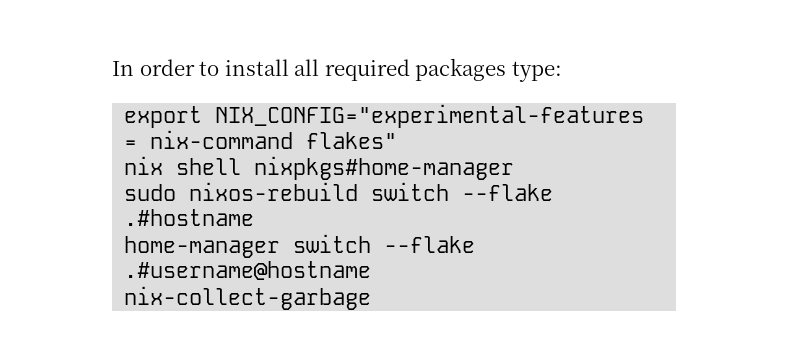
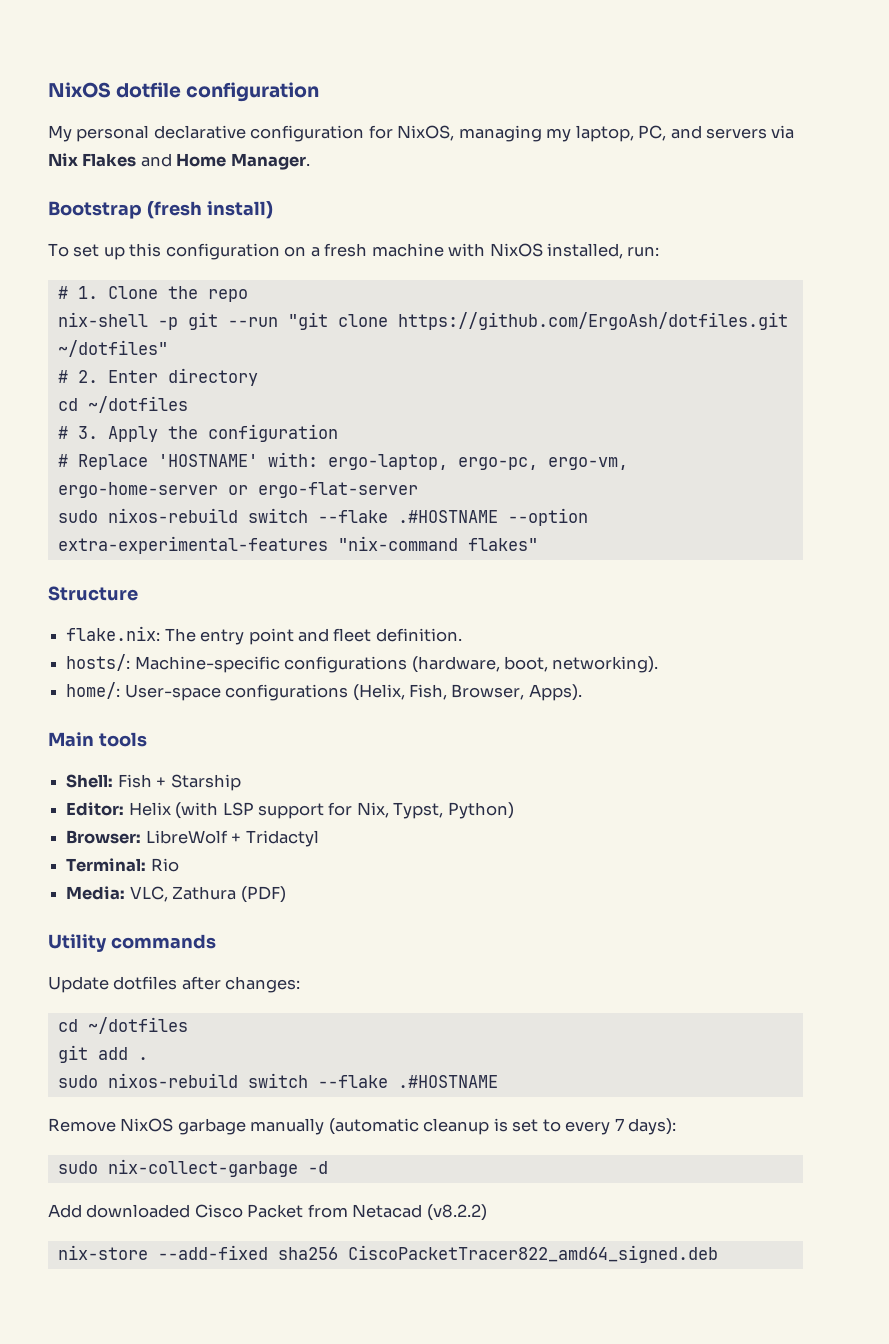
[112,58,562,82] [124,104,645,128] [124,130,398,149] [124,156,515,180] [124,182,554,201] [124,209,255,226] [124,234,476,258] [124,261,372,280] [124,286,372,310] In order to install all required packages type: // export NIX_CONFIG="experimental-features = nix-command flakes" // nix shell nixpkgs#home-manager // sudo nixos-rebuild switch --flake .#hostname // home-manager switch --flake .#username@hostname // nix-collect-garbage -> [48,82,320,102] [48,125,795,142] [48,153,310,170] [48,201,273,219] [48,243,660,260] [57,286,248,302] [57,312,788,330] [57,340,168,357] [57,368,258,386] [57,396,188,413] [57,424,338,442] [57,452,628,470] [57,482,418,498] [57,508,588,526] [57,536,538,554] [48,586,138,601] [66,626,462,645] [66,654,659,673] [66,682,582,701] [48,732,147,747] [66,774,241,791] [66,802,514,819] [66,830,319,847] [66,858,179,872] [66,886,286,903] [48,934,216,952] [48,976,301,993] [57,1017,188,1034] [57,1045,148,1063] [57,1073,498,1088] [48,1118,677,1135] [57,1159,328,1177] [48,1204,487,1221] [57,1245,718,1263] NixOS dotfile configuration // My personal declarative configuration for NixOS, managing my laptop, PC, and servers via Nix Flakes and Home Manager. // Bootstrap (fresh install) // To set up this configuration on a fresh machine with NixOS installed, run: // # 1. Clone the repo // nix-shell -p git --run "git clone https://github.com/ErgoAsh/dotfiles.git ~/dotfiles" // # 2. Enter directory // cd ~/dotfiles // # 3. Apply the configuration // # Replace 'HOSTNAME' with: ergo-laptop, ergo-pc, ergo-vm, ergo-home-server or ergo-flat-server // sudo nixos-rebuild switch --flake .#HOSTNAME --option extra-experimental-features "nix-command flakes" // Structure // flake.nix: The entry point and fleet definition. // hosts/: Machine-specific configurations (hardware, boot, networking). // home/: User-space configurations (Helix, Fish, Browser, Apps). // Main tools // Shell: Fish + Starship // Editor: Helix (with LSP support for Nix, Typst, Python) // Browser: LibreWolf + Tridactyl // Terminal: Rio // Media: VLC, Zathura (PDF) // Utility commands // Update dotfiles after changes: // cd ~/dotfiles // git add . // sudo nixos-rebuild switch --flake .#HOSTNAME // Remove NixOS garbage manually (automatic cleanup is set to every 7 days): // sudo nix-collect-garbage -d // Add downloaded Cisco Packet from Netacad (v8.2.2) // nix-store --add-fixed sha256 CiscoPacketTracer822_amd64_signed.deb

